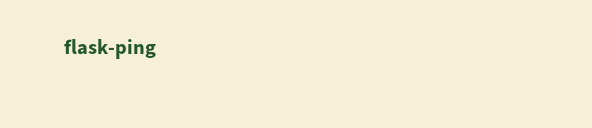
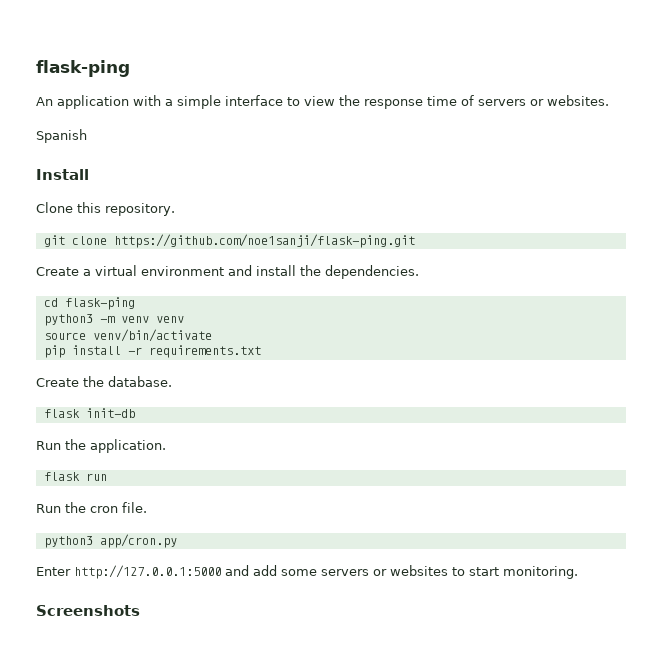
[64,39,156,59] flask-ping -> [36,60,130,77] [36,95,609,109] [36,129,87,143] [36,169,89,180] [36,202,175,216] [43,234,415,248] [36,265,419,279] [43,297,135,310] [43,314,184,326] [43,329,212,342] [43,345,261,358] [36,376,172,387] [43,408,135,418] [36,439,166,453] [43,472,107,481] [36,502,147,513] [43,534,177,548] [36,565,578,579] [36,605,140,616] flask-ping // An application with a simple interface to view the response time of servers or websites. // Spanish // Install // Clone this repository. // git clone https://github.com/noe1sanji/flask-ping.git // Create a virtual environment and install the dependencies. // cd flask-ping // python3 -m venv venv // source venv/bin/activate // pip install -r requirements.txt // Create the database. // flask init-db // Run the application. // flask run // Run the cron file. // python3 app/cron.py // Enter http://127.0.0.1:5000 and add some servers or websites to start monitoring. // Screenshots

